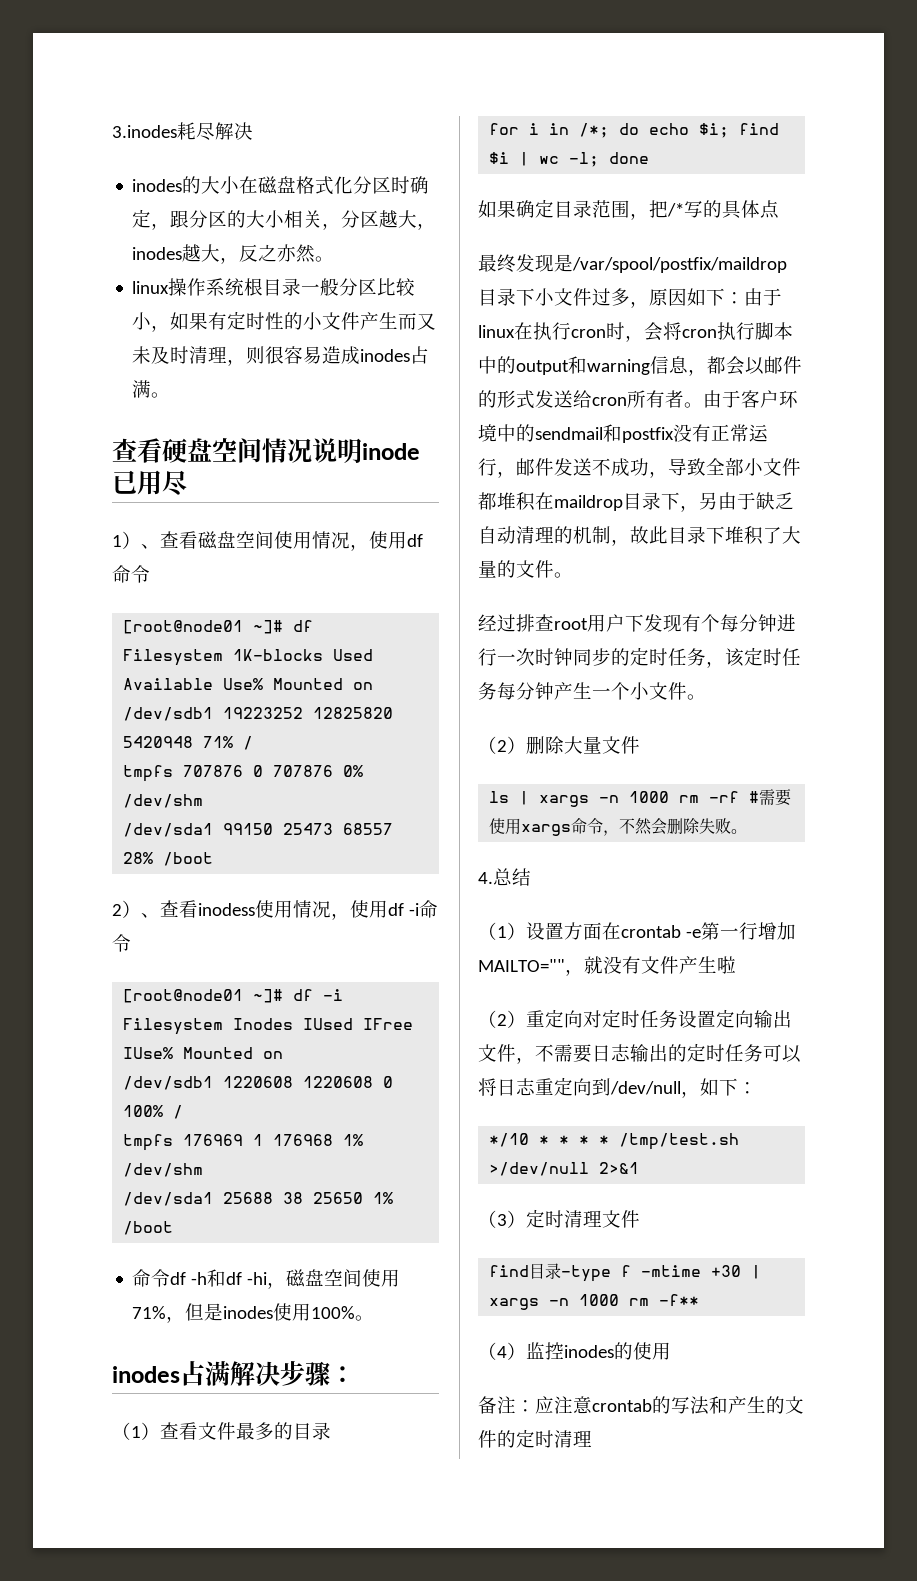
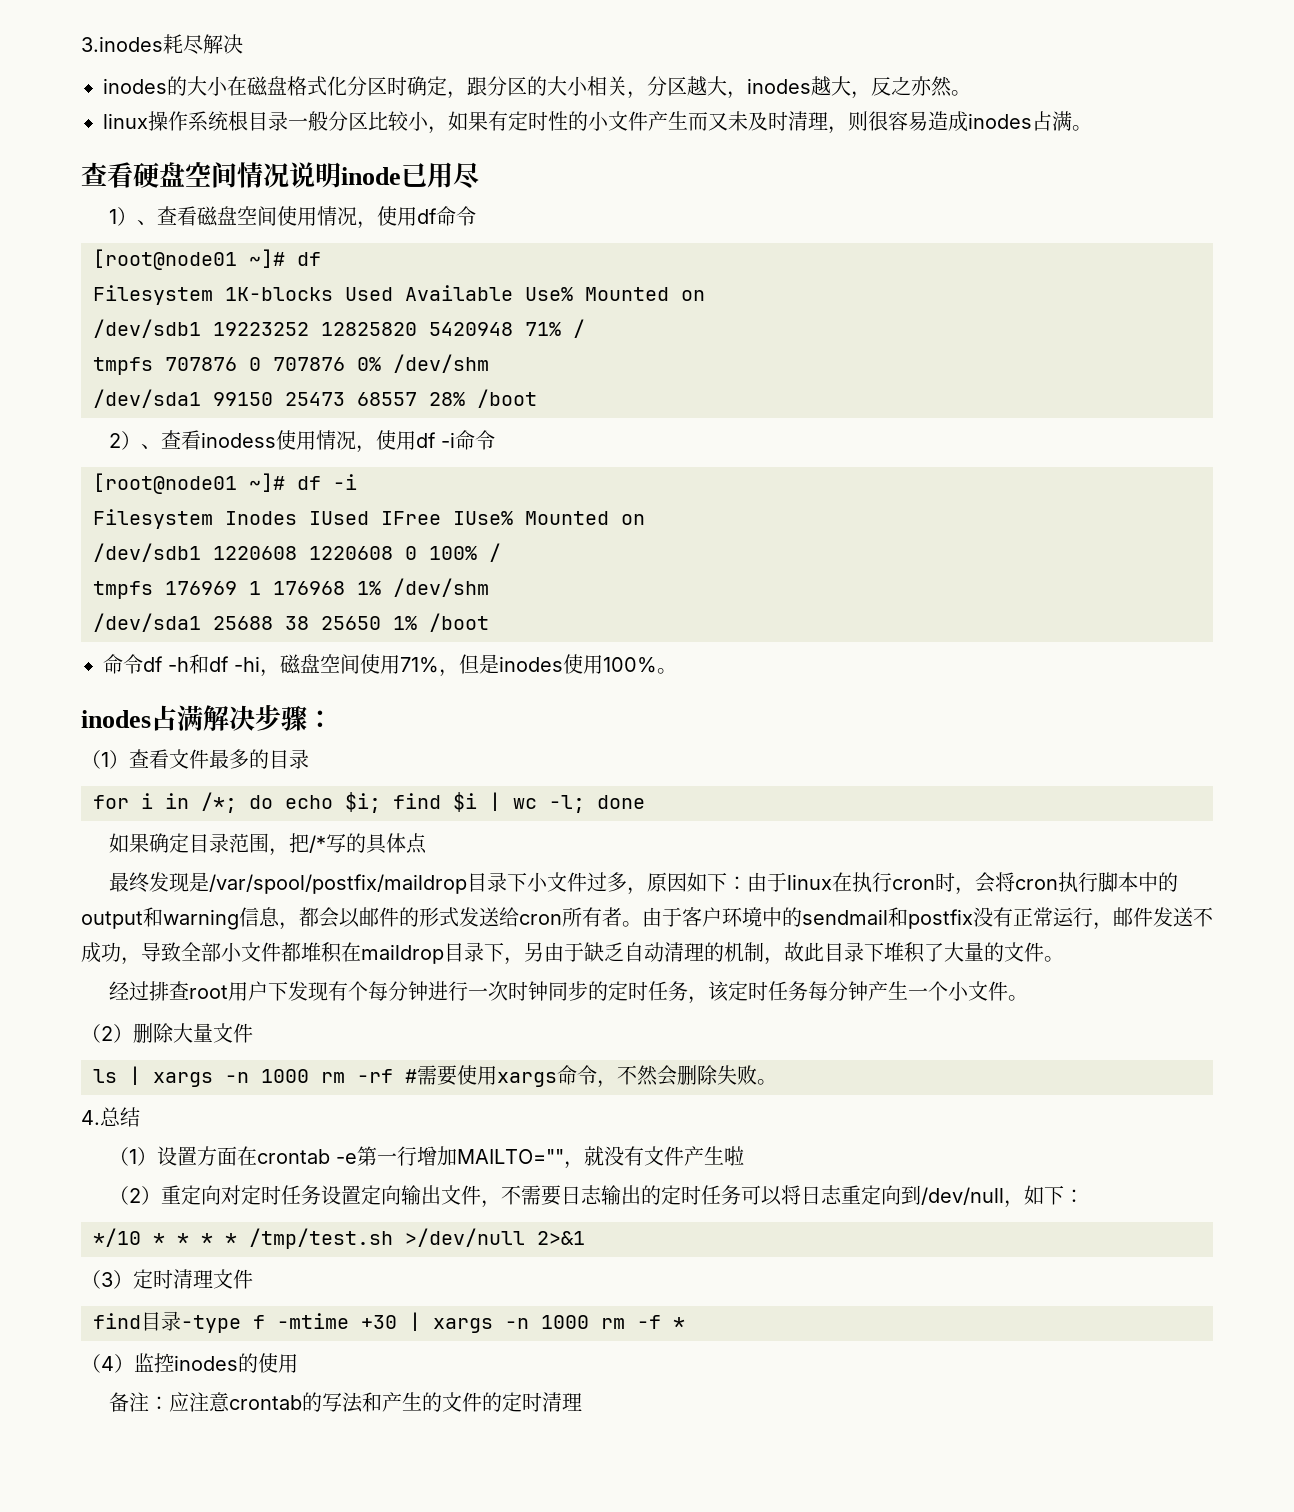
[659,1294,700,1306] -f** -> [637,1315,685,1329] -f *

